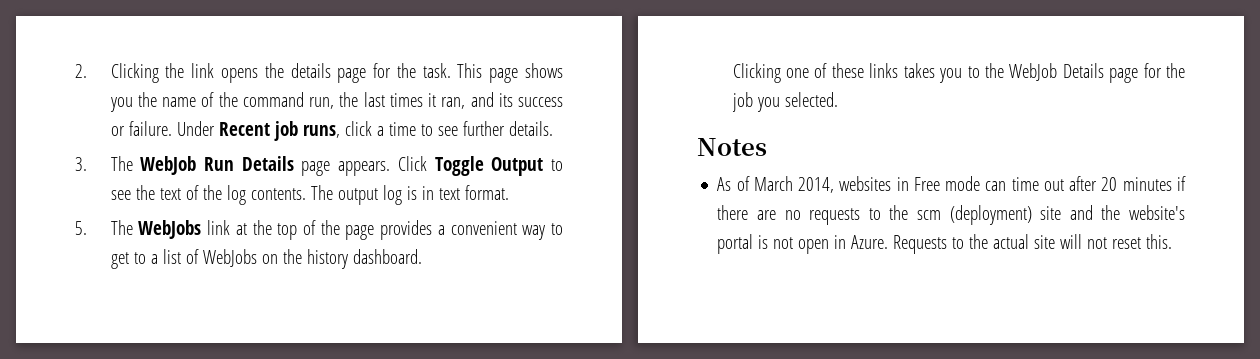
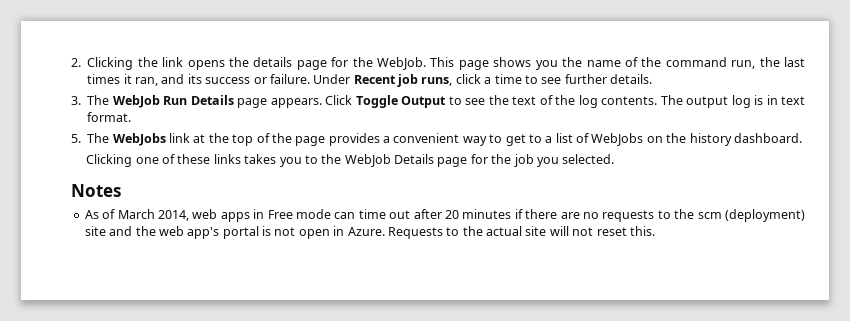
[422,63,451,78] task. -> [377,57,426,70] WebJob.
[839,176,892,191] websites -> [192,209,250,222] web apps
[1129,205,1185,220] website's -> [158,226,220,239] web app's

